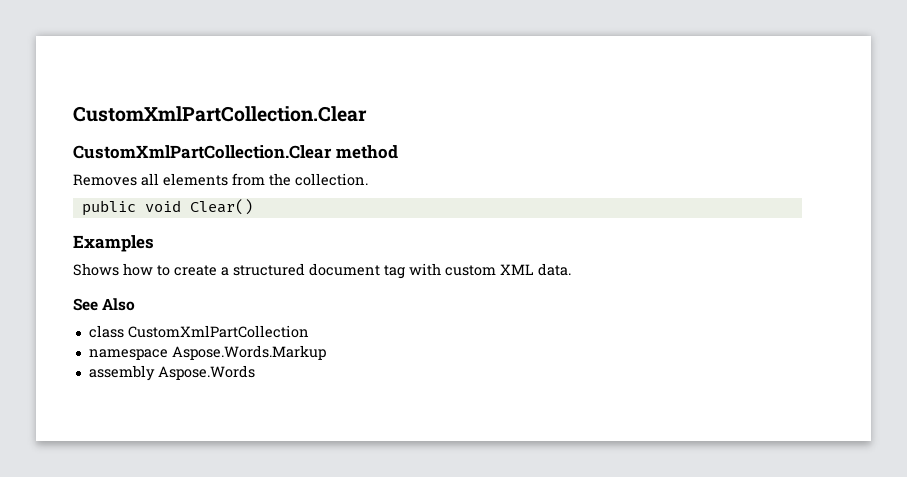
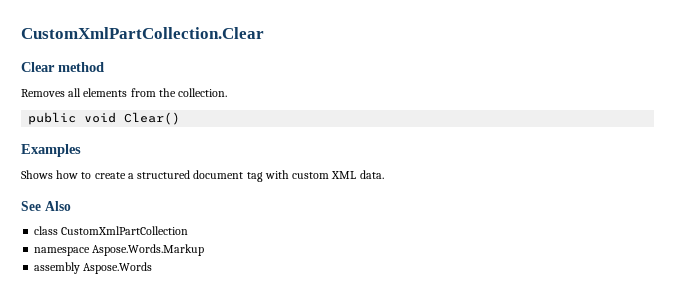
[73,145,332,159] CustomXmlPartCollection.Clear -> [21,62,55,72] Clear

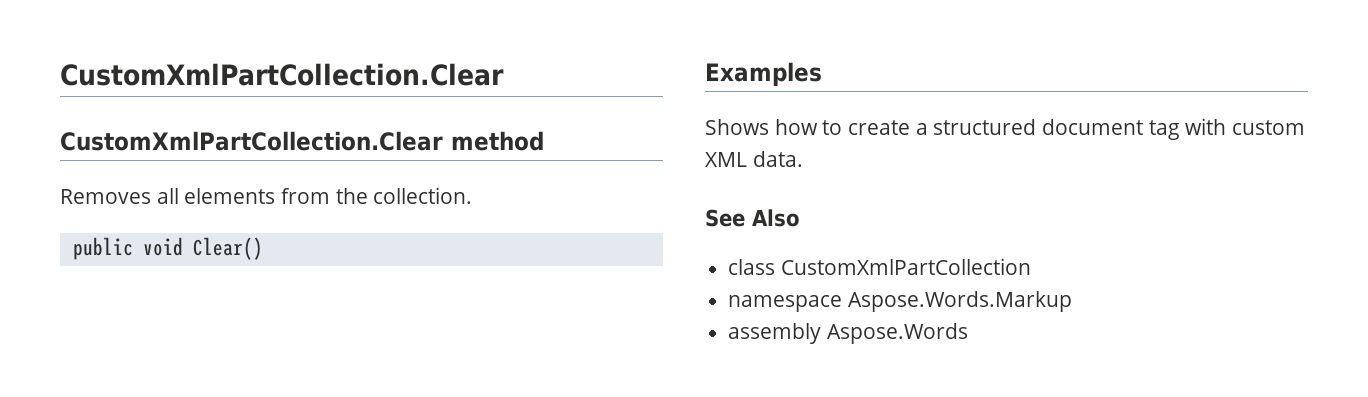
[21,62,55,72] Clear -> [60,131,443,151] CustomXmlPartCollection.Clear

